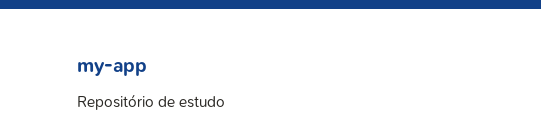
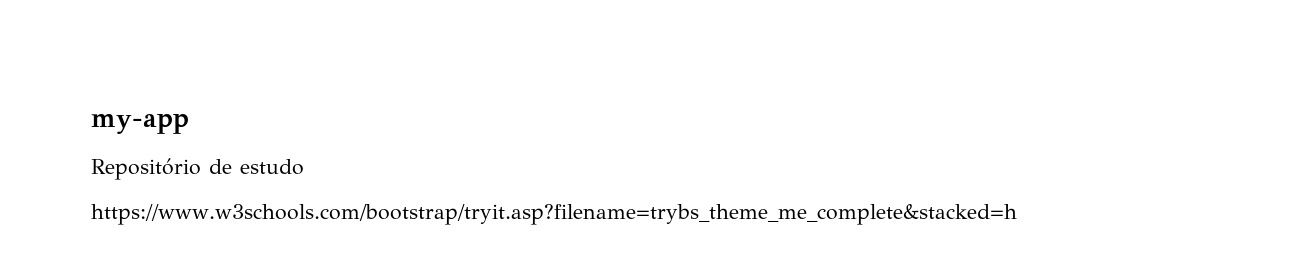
(226, 102) none -> [91,204,1017,225] // https://www.w3schools.com/bootstrap/tryit.asp?filename=trybs_theme_me_complete&stacked=h

